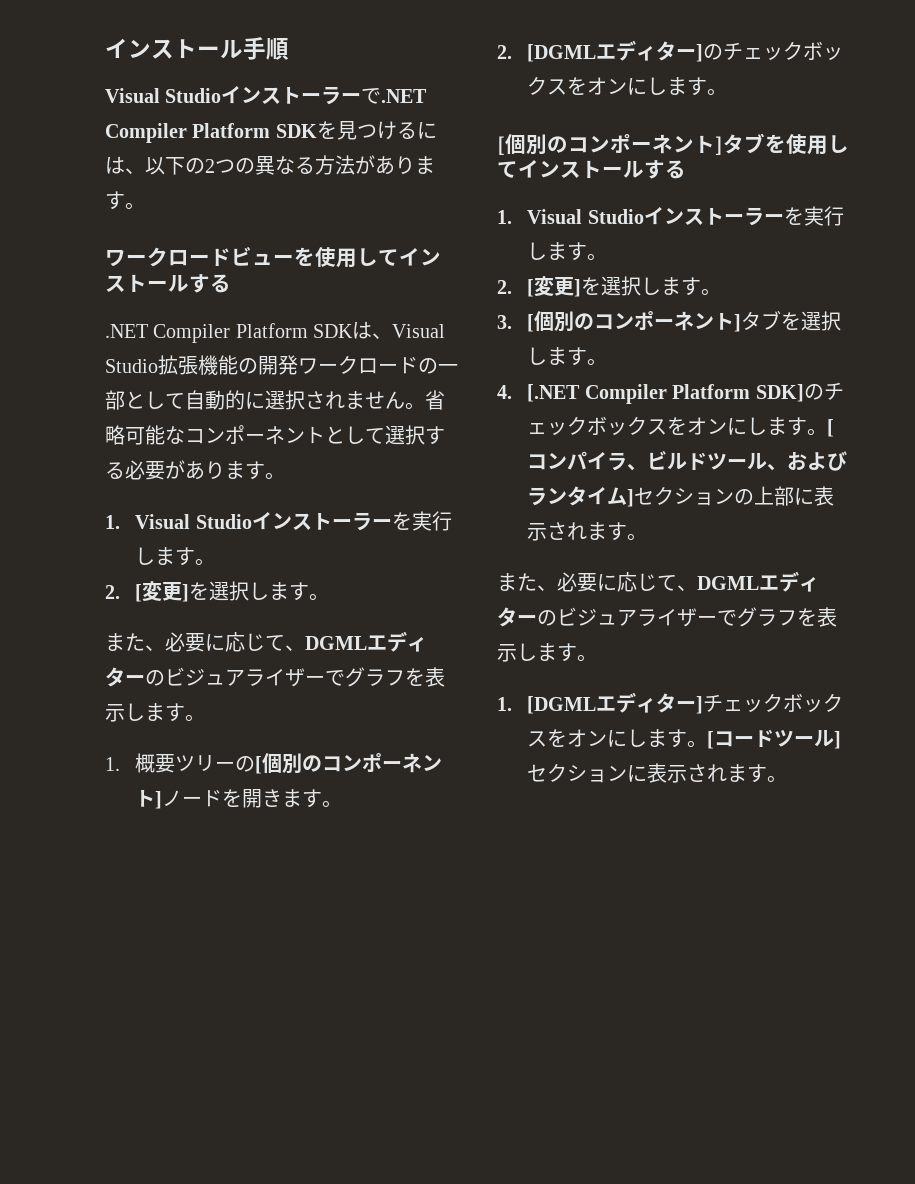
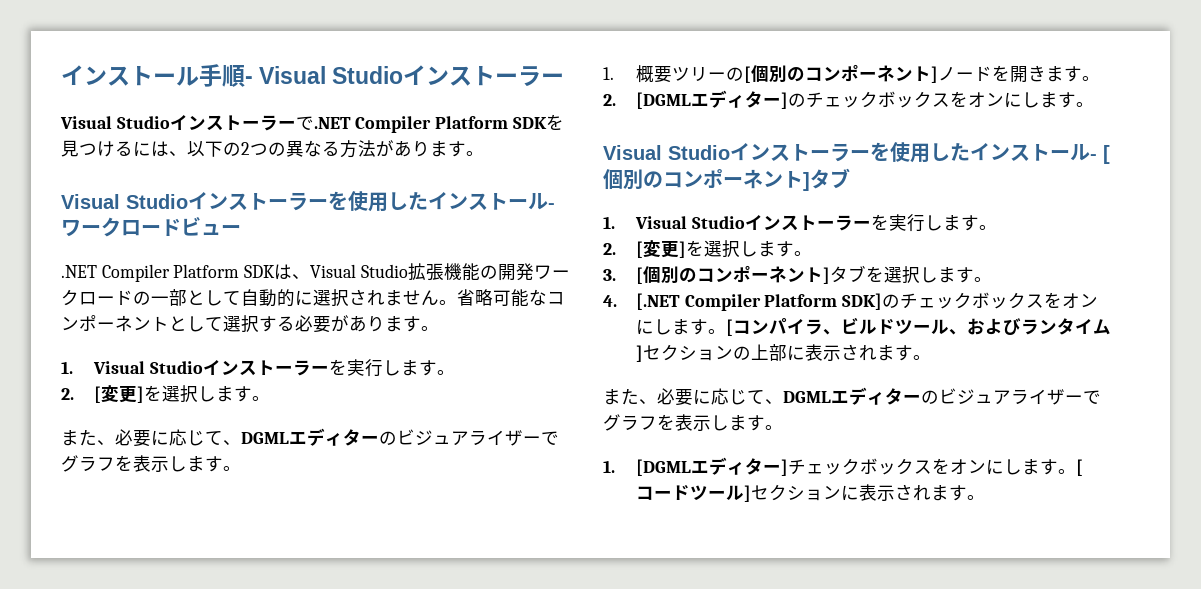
(289, 48) none -> [245,65,565,87] - Visual Studioインストーラー
(145, 206) none -> [61,191,555,212] Visual Studioインストーラーを使用したインストール-
[294,247,441,268] [105,274,231,293] を使用してインストールする -> (241, 229) none
[497,133,849,155] [497,160,686,179] [個別のコンポーネント]タブを使用してインストールする -> [603,142,1110,164] [603,168,850,191] Visual Studioインストーラーを使用したインストール- [個別のコンポーネント]タブ

